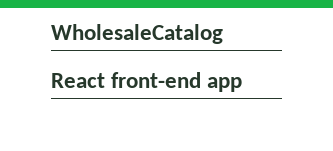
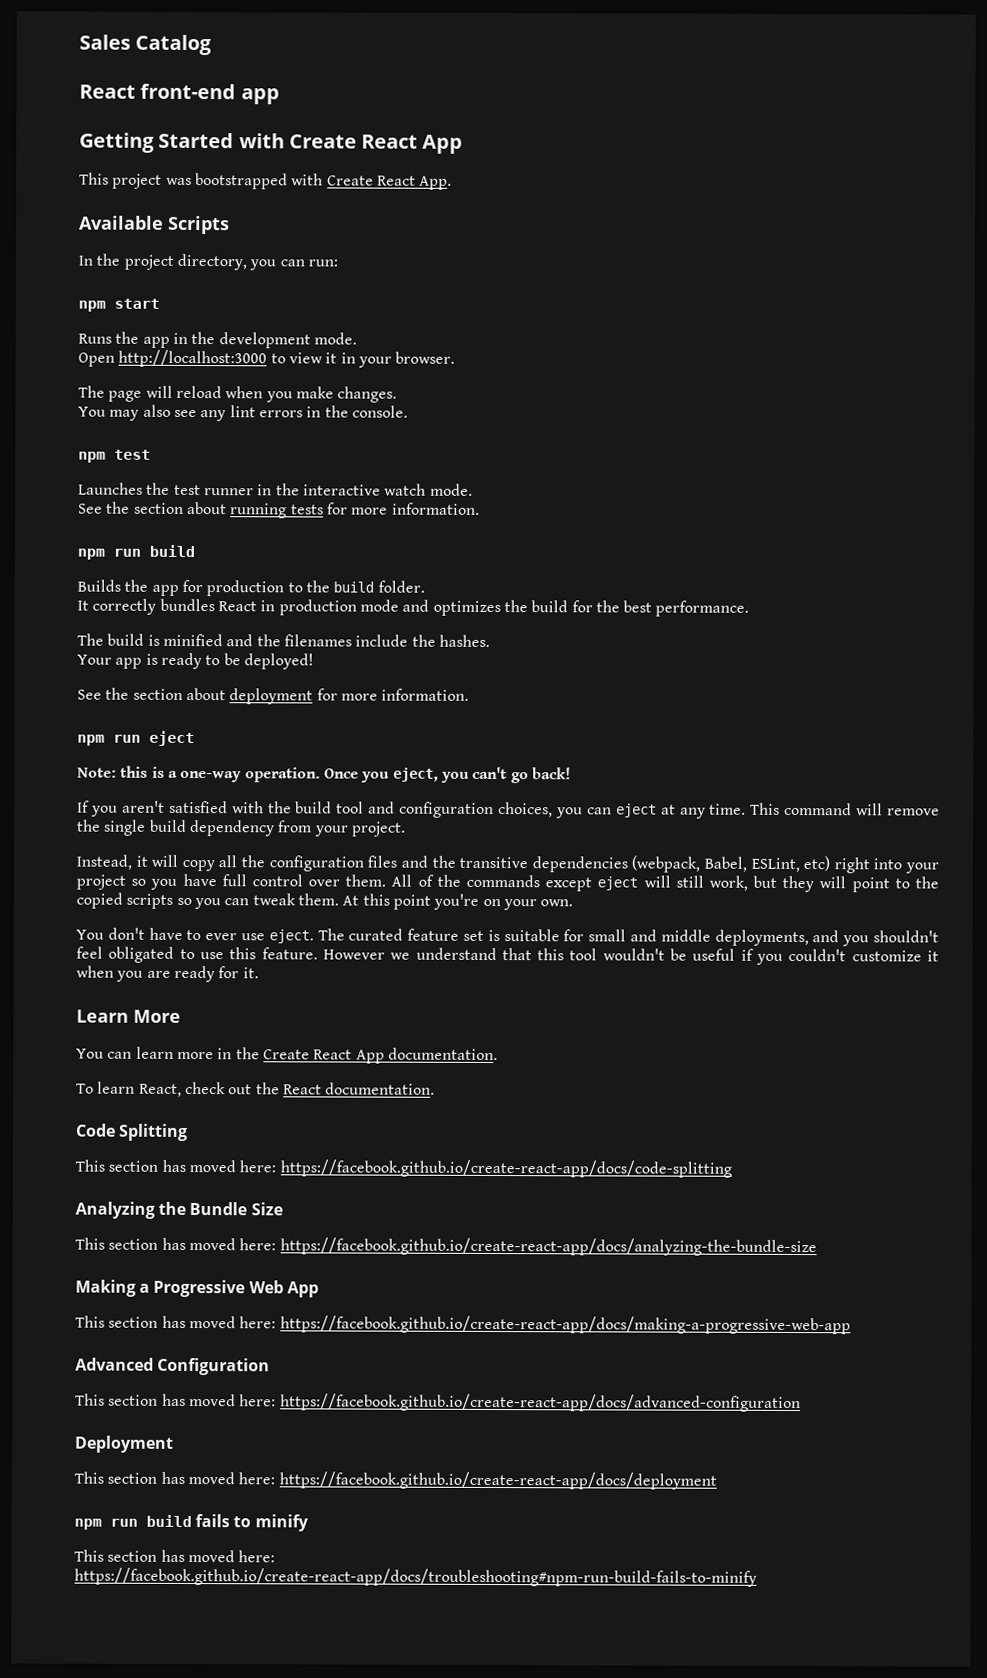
[51,24,223,44] WholesaleCatalog -> [79,34,213,56] Sales Catalog
(243, 84) none -> [79,132,464,154] [79,172,453,190] [79,215,230,235] [78,253,338,271] [78,298,160,312] [78,331,357,349] [78,349,456,368] [78,385,398,403] [78,404,408,422] [78,449,151,463] [78,482,473,496] [78,501,480,519] [77,544,195,560] [77,579,425,597] [77,598,750,617] [77,633,490,647] [77,652,314,670] [77,687,470,705] [77,730,195,747] [77,765,571,784] [77,800,940,819] [77,819,406,837] [76,854,939,874] [76,873,939,893] [76,892,574,911] [76,927,939,947] [76,946,939,965] [76,965,259,983] [76,1009,181,1023] [76,1046,498,1064] [76,1081,436,1097] [76,1123,189,1141] [75,1159,732,1178] [75,1201,283,1219] [75,1237,817,1257] [75,1279,319,1298] [75,1315,851,1335] [75,1357,271,1376] [75,1393,801,1413] [74,1435,174,1453] [74,1471,717,1490] [74,1514,309,1532] [74,1549,276,1563] [74,1567,757,1587] // Getting Started with Create React App // This project was bootstrapped with Create React App. // Available Scripts // In the project directory, you can run: // npm start // Runs the app in the development mode. // Open http://localhost:3000 to view it in your browser. // The page will reload when you make changes. // You may also see any lint errors in the console. // npm test // Launches the test runner in the interactive watch mode. // See the section about running tests for more information. // npm run build // Builds the app for production to the build folder. // It correctly bundles React in production mode and optimizes the build for the best performance. // The build is minified and the filenames include the hashes. // Your app is ready to be deployed! // See the section about deployment for more information. // npm run eject // Note: this is a one-way operation. Once you eject, you can't go back! // If you aren't satisfied with the build tool and configuration choices, you can eject at any time. This command will remove the single build dependency from your project. // Instead, it will copy all the configuration files and the transitive dependencies (webpack, Babel, ESLint, etc) right into your project so you have full control over them. All of the commands except eject will still work, but they will point to the copied scripts so you can tweak them. At this point you're on your own. // You don't have to ever use eject. The curated feature set is suitable for small and middle deployments, and you shouldn't feel obligated to use this feature. However we understand that this tool wouldn't be useful if you couldn't customize it when you are ready for it. // Learn More // You can learn more in the Create React App documentation. // To learn React, check out the React documentation. // Code Splitting // This section has moved here: https://facebook.github.io/create-react-app/docs/code-splitting // Analyzing the Bundle Size // This section has moved here: https://facebook.github.io/create-react-app/docs/analyzing-the-bundle-size // Making a Progressive Web App // This section has moved here: https://facebook.github.io/create-react-app/docs/making-a-progressive-web-app // Advanced Configuration // This section has moved here: https://facebook.github.io/create-react-app/docs/advanced-configuration // Deployment // This section has moved here: https://facebook.github.io/create-react-app/docs/deployment // npm run build fails to minify // This section has moved here: https://facebook.github.io/create-react-app/docs/troubleshooting#npm-run-build-fails-to-minify

